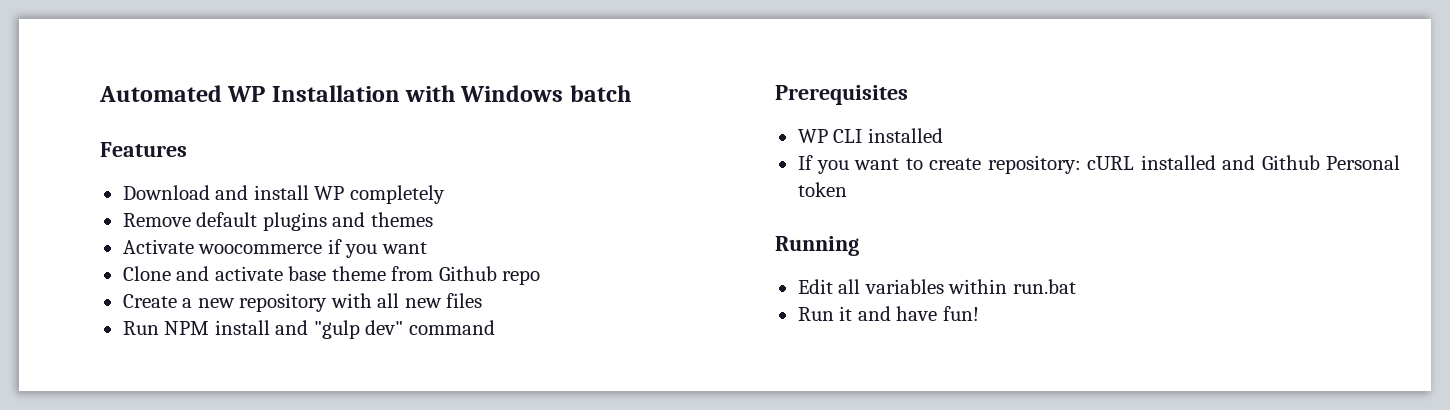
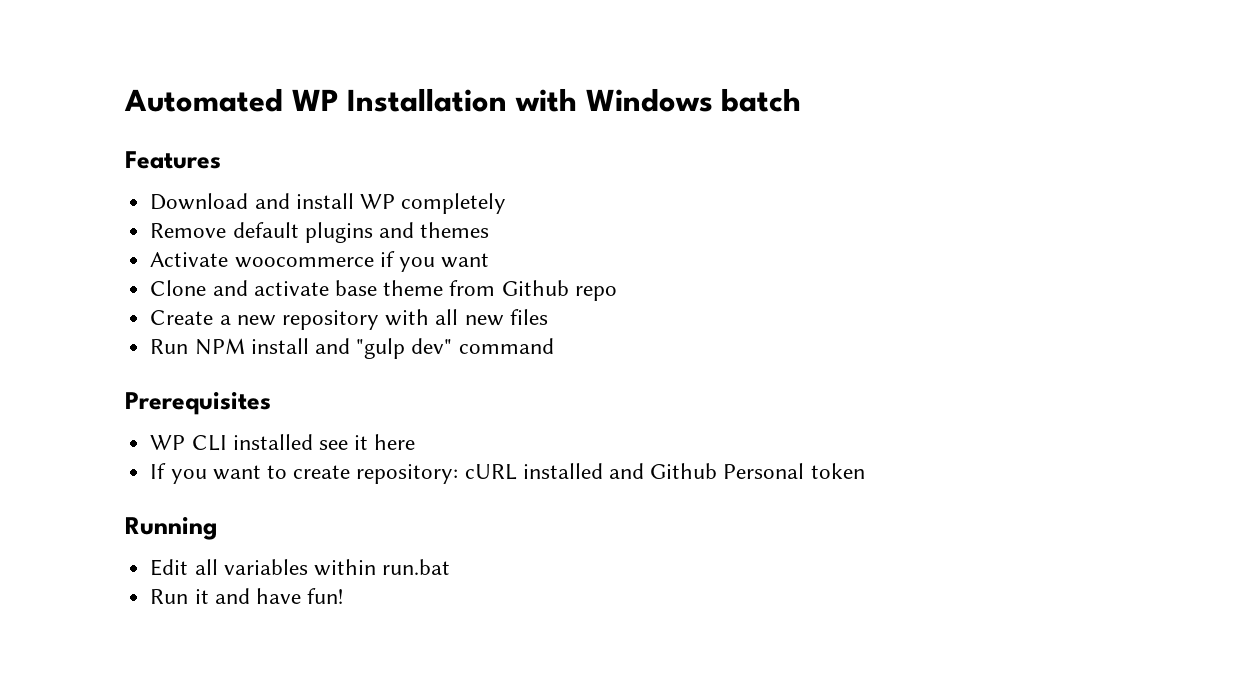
(943, 135) none -> [318,434,416,450] see it here

